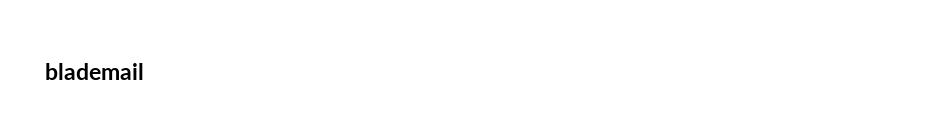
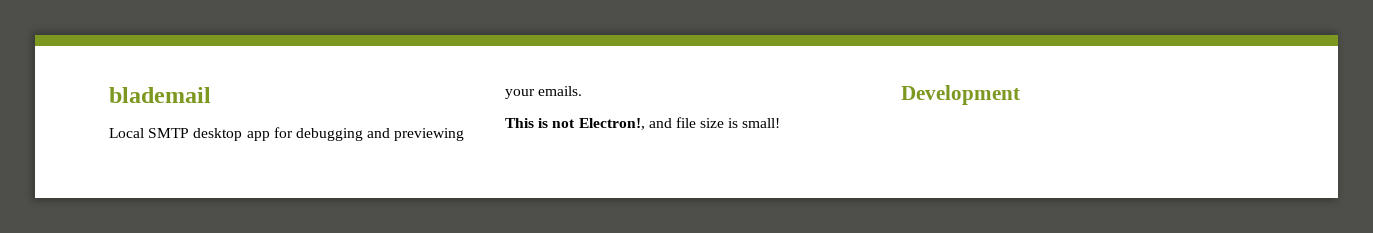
(144, 71) none -> [109,127,465,141] [505,86,583,99] [505,117,781,130] [901,85,1020,105] // Local SMTP desktop app for debugging and previewing your emails. // This is not Electron!, and file size is small! // Development

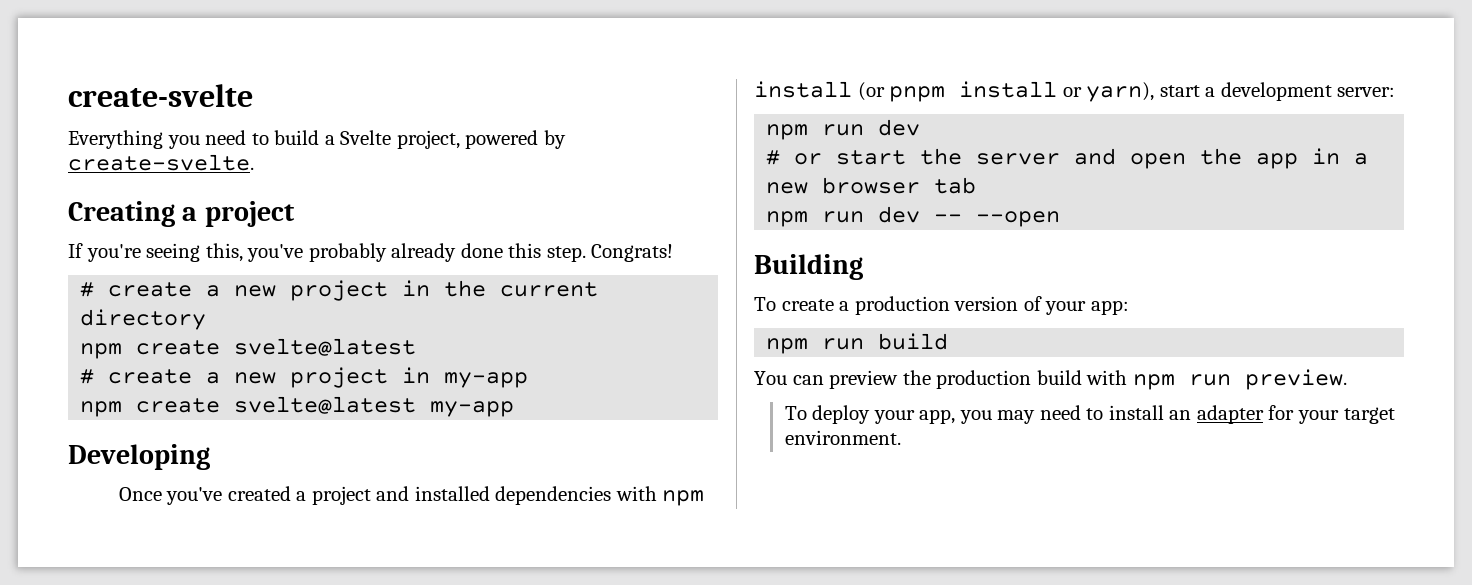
[109,87,211,103] [109,127,465,141] [505,86,583,99] [505,117,781,130] [901,85,1020,105] blademail // Local SMTP desktop app for debugging and previewing your emails. // This is not Electron!, and file size is small! // Development -> [68,84,253,107] [68,130,566,149] [68,154,254,171] [68,201,295,227] [68,243,674,262] [80,280,599,301] [80,309,207,330] [80,338,417,359] [80,367,529,388] [80,396,515,417] [68,444,210,470] [118,486,705,506] [754,81,1396,102] [766,119,921,140] [766,148,1369,169] [766,177,977,194] [766,206,1061,227] [754,254,863,280] [754,296,1129,315] [766,333,949,354] [754,369,1347,390] [784,405,1395,424] [784,430,901,445] create-svelte // Everything you need to build a Svelte project, powered by create-svelte. // Creating a project // If you're seeing this, you've probably already done this step. Congrats! // # create a new project in the current directory // npm create svelte@latest // # create a new project in my-app // npm create svelte@latest my-app // Developing // Once you've created a project and installed dependencies with npm install (or pnpm install or yarn), start a development server: // npm run dev // # or start the server and open the app in a new browser tab // npm run dev -- --open // Building // To create a production version of your app: // npm run build // You can preview the production build with npm run preview. // To deploy your app, you may need to install an adapter for your target environment.

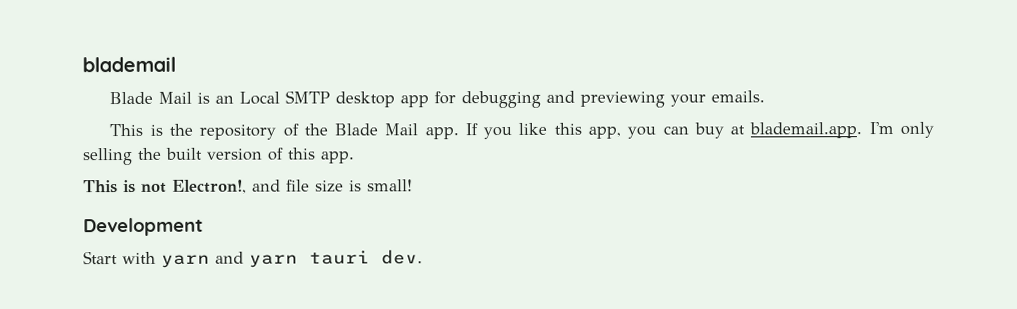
[68,84,253,107] [68,130,566,149] [68,154,254,171] [68,201,295,227] [68,243,674,262] [80,280,599,301] [80,309,207,330] [80,338,417,359] [80,367,529,388] [80,396,515,417] [68,444,210,470] [118,486,705,506] [754,81,1396,102] [766,119,921,140] [766,148,1369,169] [766,177,977,194] [766,206,1061,227] [754,254,863,280] [754,296,1129,315] [766,333,949,354] [754,369,1347,390] [784,405,1395,424] [784,430,901,445] create-svelte // Everything you need to build a Svelte project, powered by create-svelte. // Creating a project // If you're seeing this, you've probably already done this step. Congrats! // # create a new project in the current directory // npm create svelte@latest // # create a new project in my-app // npm create svelte@latest my-app // Developing // Once you've created a project and installed dependencies with npm install (or pnpm install or yarn), start a development server: // npm run dev // # or start the server and open the app in a new browser tab // npm run dev -- --open // Building // To create a production version of your app: // npm run build // You can preview the production build with npm run preview. // To deploy your app, you may need to install an adapter for your target environment. -> [82,56,176,73] [109,90,766,109] [109,121,934,140] [82,147,355,166] [83,179,413,194] [83,217,204,237] [83,249,423,268] blademail // Blade Mail is an Local SMTP desktop app for debugging and previewing your emails. // This is the repository of the Blade Mail app. If you like this app, you can buy at blademail.app. I'm only selling the built version of this app. // This is not Electron!, and file size is small! // Development // Start with yarn and yarn tauri dev.

